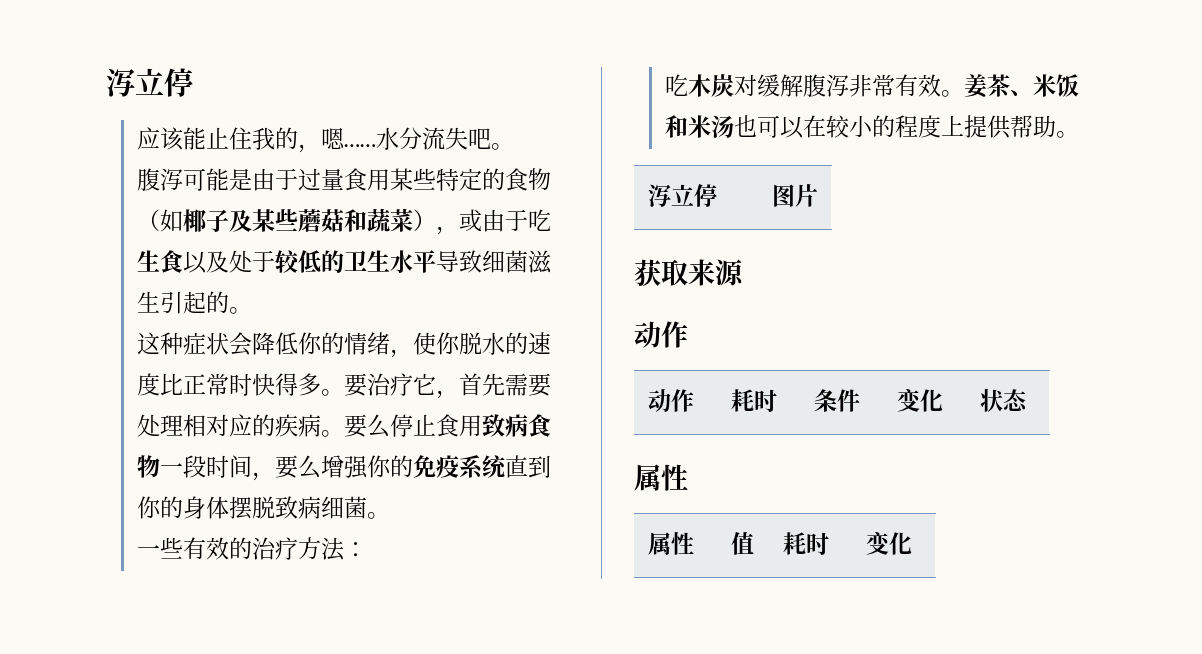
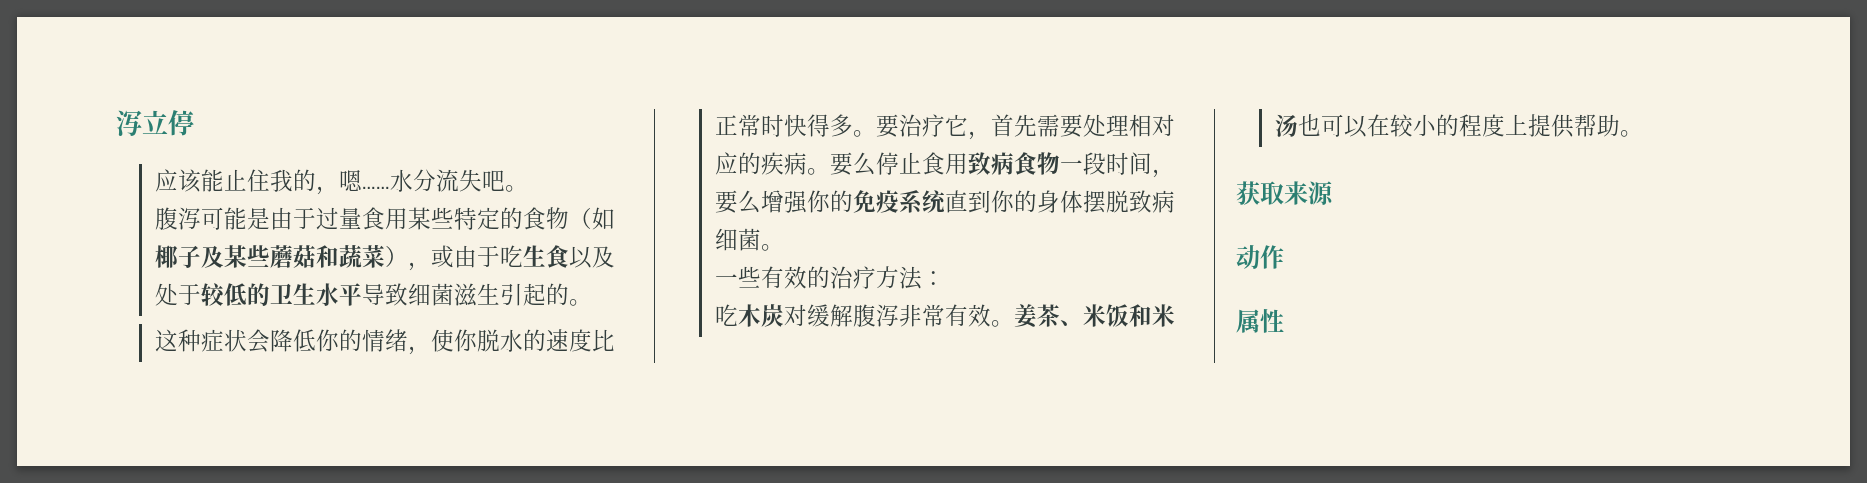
[648,184,718,207] [771,184,818,207] // 泻立停 | 图片 -> (1643, 133) none
[648,389,695,412] [731,389,778,412] [814,389,861,412] [897,388,944,412] [980,389,1029,412] [634,464,688,491] [648,532,695,555] [731,532,755,555] [783,532,830,555] [866,531,913,555] // 动作 | 耗时 | 条件 | 变化 | 状态 // 属性 // 属性 | 值 | 耗时 | 变化 -> [1236,309,1284,333] // 属性

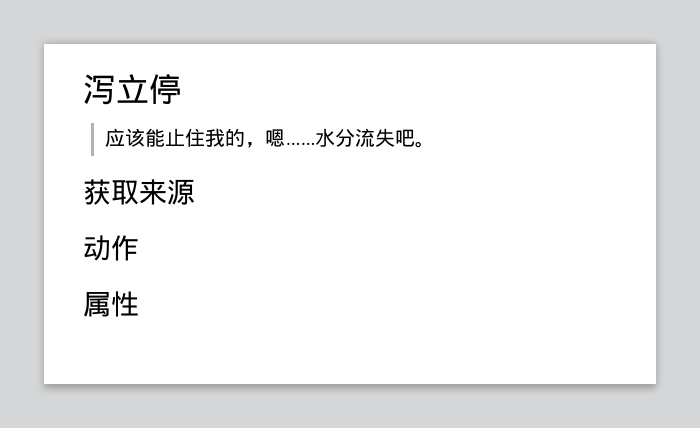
[154,207,615,230] [154,245,615,271] [154,283,592,307] [154,329,615,355] [714,114,1175,140] [714,152,1175,178] [714,190,1175,214] [714,228,784,251] [714,266,945,290] [714,304,1175,328] [1274,114,1643,138] // 腹泻可能是由于过量食用某些特定的食物（如椰子及某些蘑菇和蔬菜），或由于吃生食以及处于较低的卫生水平导致细菌滋生引起的。 // 这种症状会降低你的情绪，使你脱水的速度比正常时快得多。要治疗它，首先需要处理相对应的疾病。要么停止食用致病食物一段时间，要么增强你的免疫系统直到你的身体摆脱致病细菌。 // 一些有效的治疗方法： // 吃木炭对缓解腹泻非常有效。姜茶、米饭和米汤也可以在较小的程度上提供帮助。 -> (436, 144) none

